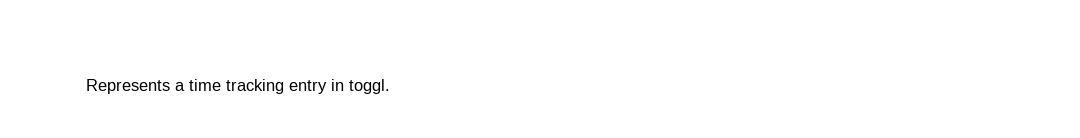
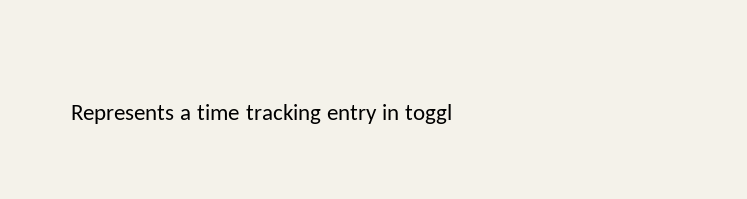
[349,79,390,94] toggl. -> [405,104,453,124] toggl

